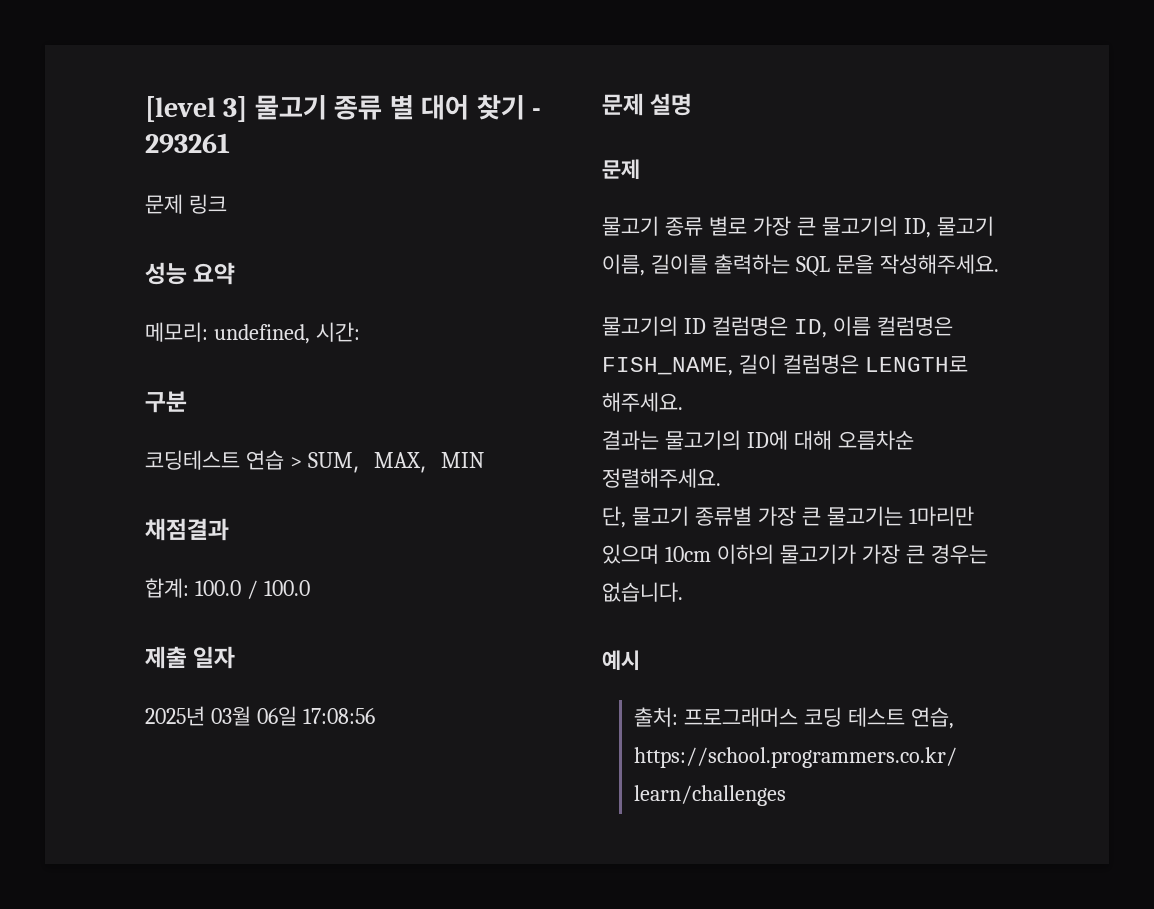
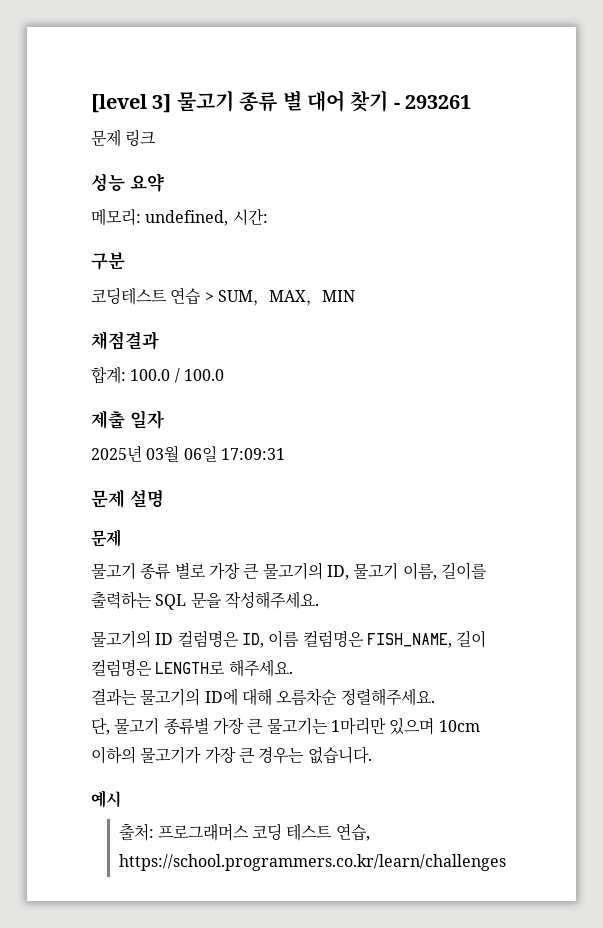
[302,708,375,724] 17:08:56 -> [220,448,285,460] 17:09:31

